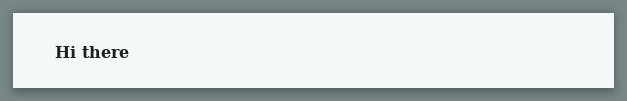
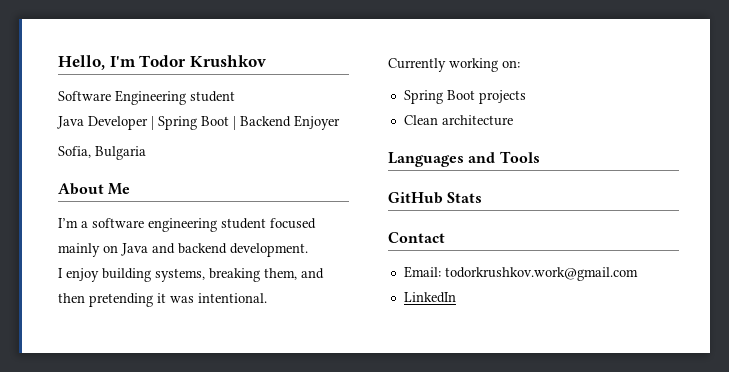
[55,46,129,58] Hi there -> [58,55,266,70] [58,90,235,105] [57,115,340,130] [58,146,146,160] [58,183,131,195] [58,218,316,232] [58,243,308,257] [58,268,324,282] [58,293,267,307] [388,58,520,72] [403,90,526,104] [403,115,513,126] [388,151,540,167] [388,192,483,204] [388,232,445,243] [403,266,638,281] [403,292,456,303] Hello, I'm Todor Krushkov // Software Engineering student // Java Developer | Spring Boot | Backend Enjoyer // Sofia, Bulgaria // About Me // I’m a software engineering student focused mainly on Java and backend development. // I enjoy building systems, breaking them, and then pretending it was intentional. // Currently working on: // Spring Boot projects // Clean architecture // Languages and Tools // GitHub Stats // Contact // Email: todorkrushkov.work@gmail.com // LinkedIn

